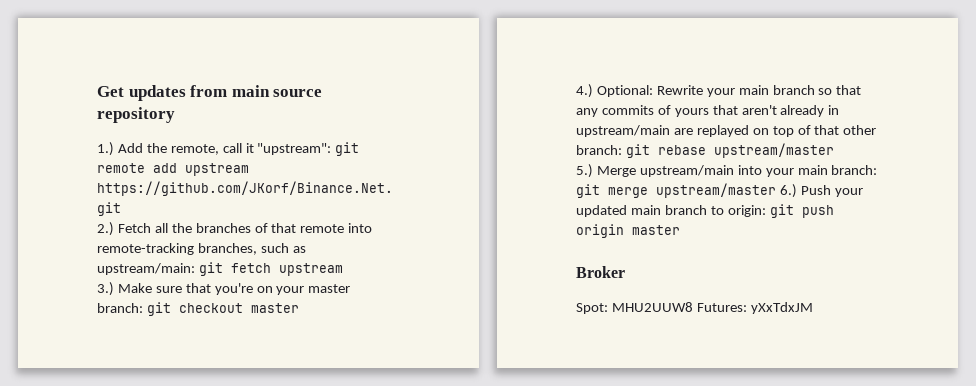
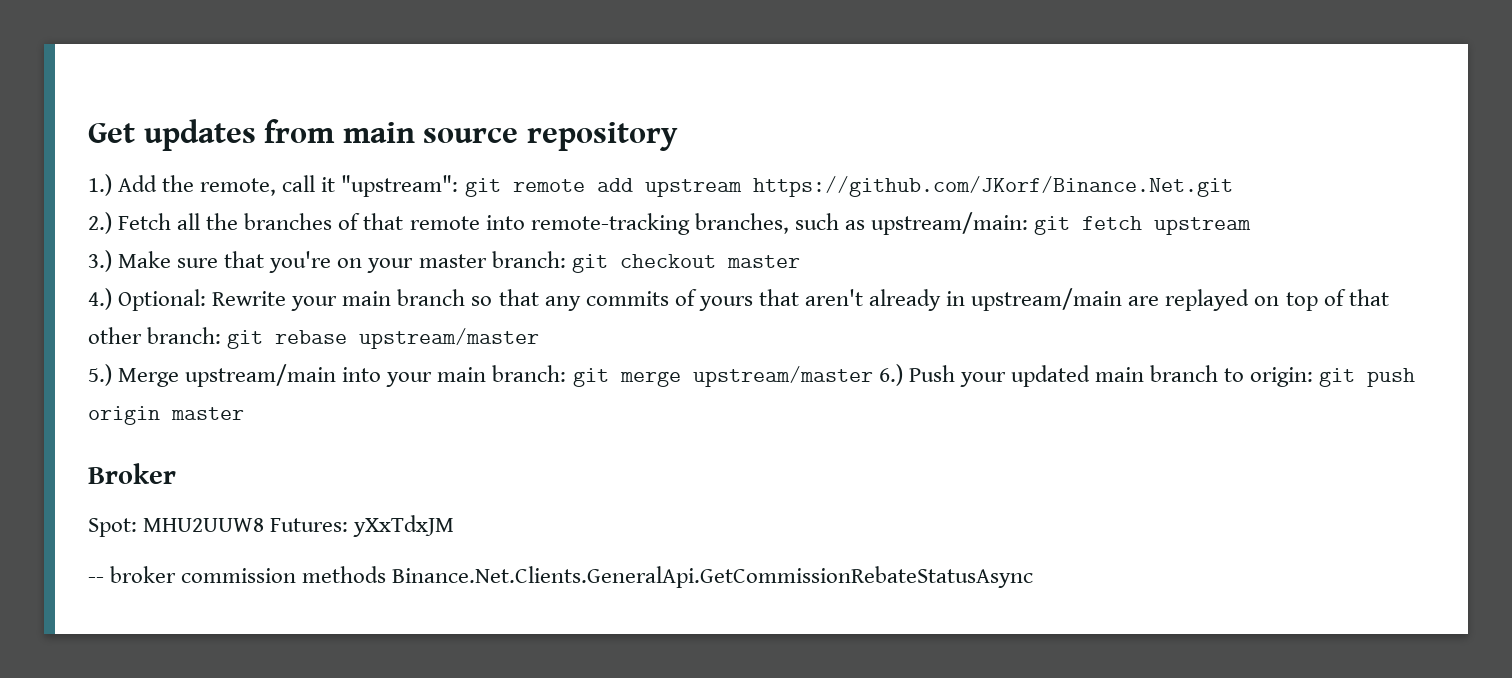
(813, 308) none -> [88,566,1034,588] // -- broker commission methods Binance.Net.Clients.GeneralApi.GetCommissionRebateStatusAsync

